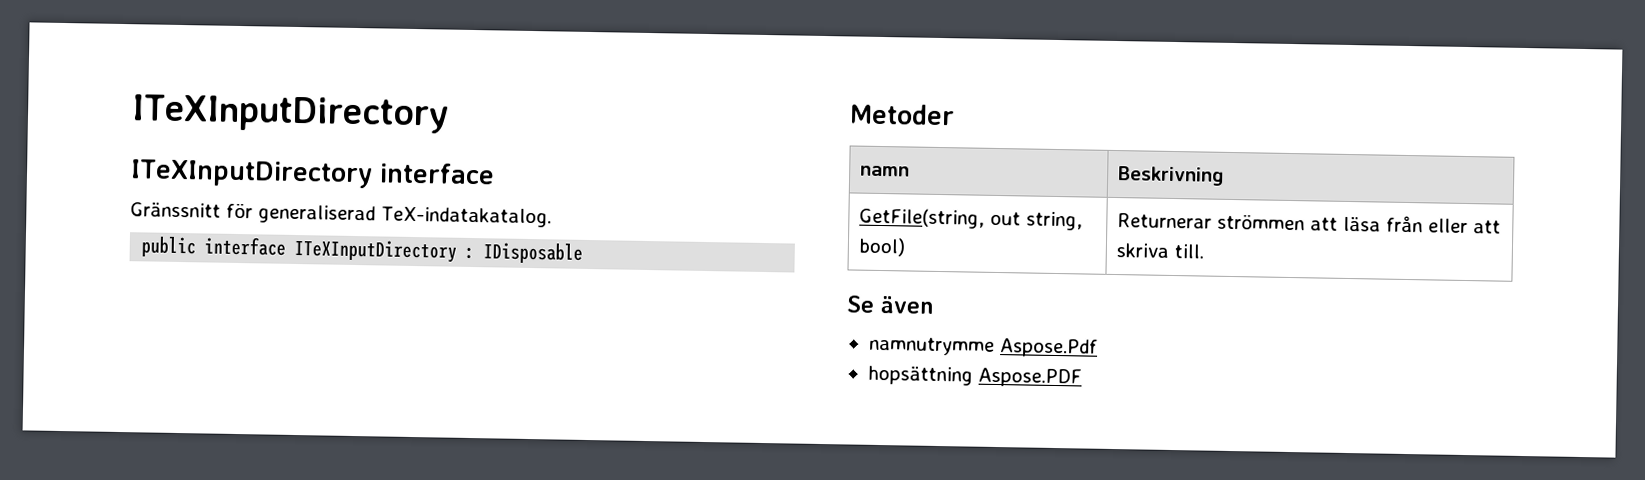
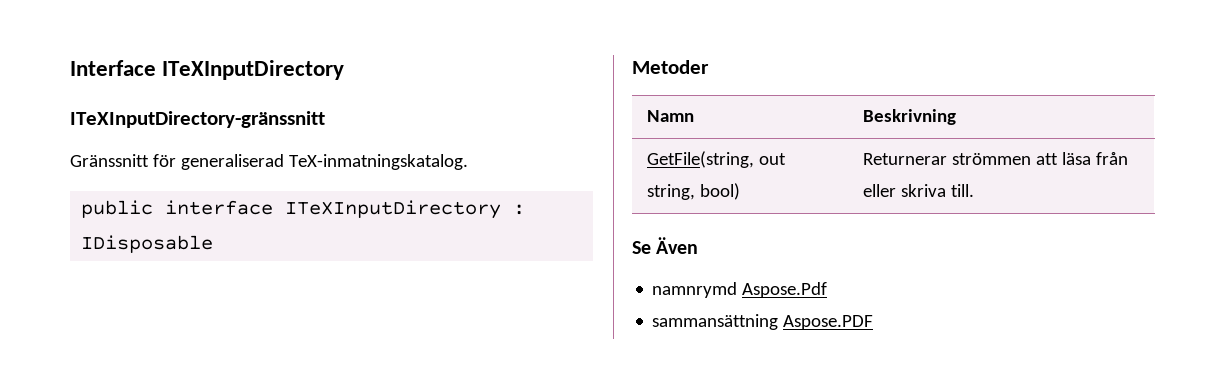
(131, 114) none -> [70,60,156,76] Interface
[130,159,495,189] ITeXInputDirectory interface -> [70,111,325,128] ITeXInputDirectory-gränssnitt
[381,206,552,228] TeX-indatakatalog. -> [288,154,468,170] TeX-inmatningskatalog.
[859,165,910,177] namn -> [646,110,694,122] Namn
[1472,220,1501,234] att -> (896, 190) none
[880,296,935,314] [868,336,995,356] även // namnutrymme -> [656,237,699,254] [652,282,738,298] Även // namnrymd
[867,365,973,386] hopsättning -> [652,314,779,330] sammansättning

